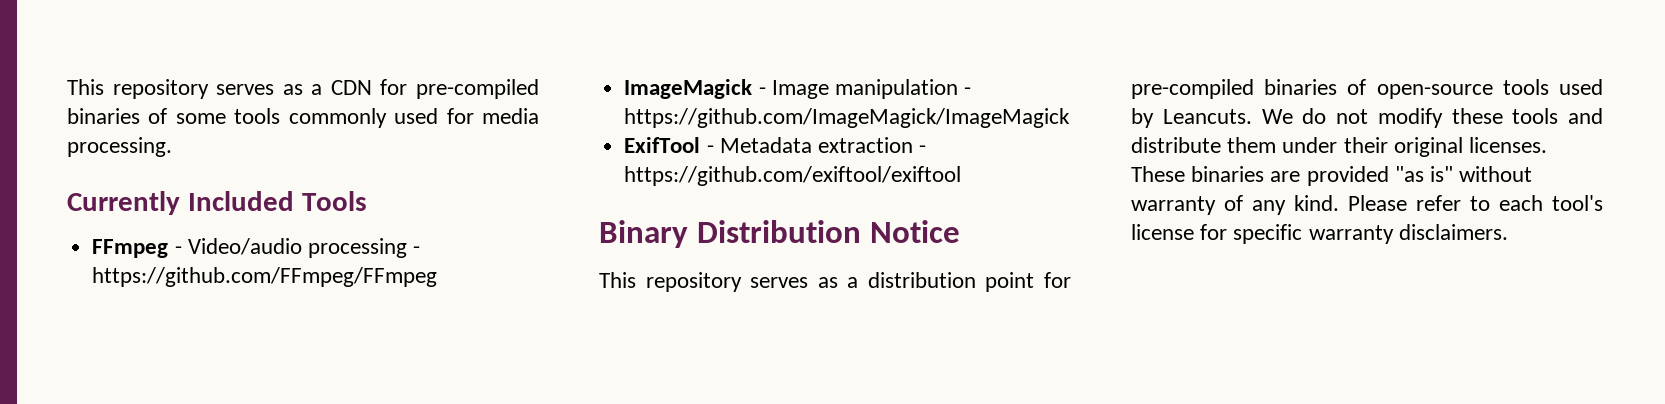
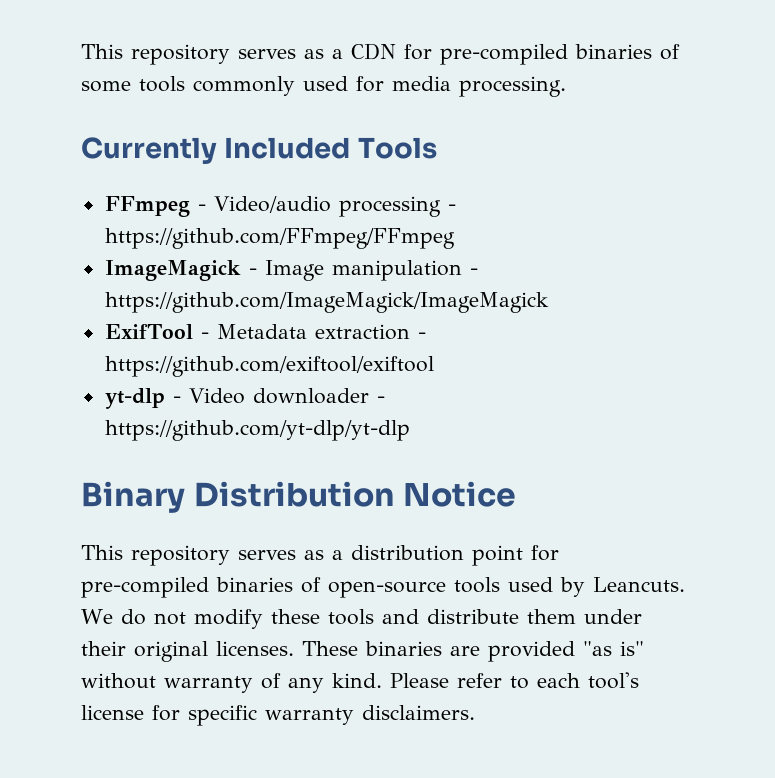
(962, 176) none -> [104,388,385,409] [104,420,410,441] // yt-dlp - Video downloader - https://github.com/yt-dlp/yt-dlp

